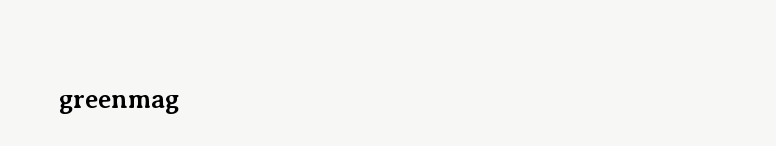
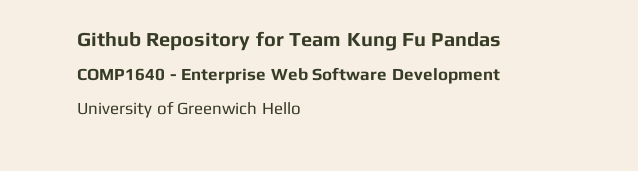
[59,95,179,114] greenmag -> [77,31,502,51] [77,67,500,84] [77,101,301,118] Github Repository for Team Kung Fu Pandas // COMP1640 - Enterprise Web Software Development // University of Greenwich Hello

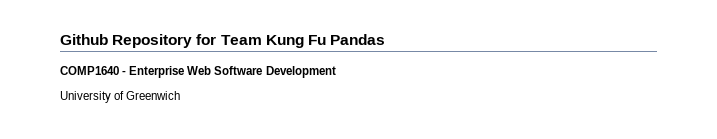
[261,102,301,115] Hello -> (181, 95) none

